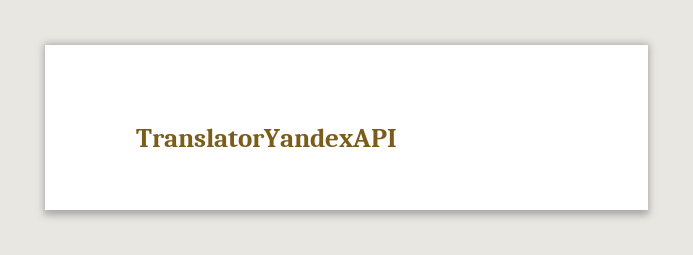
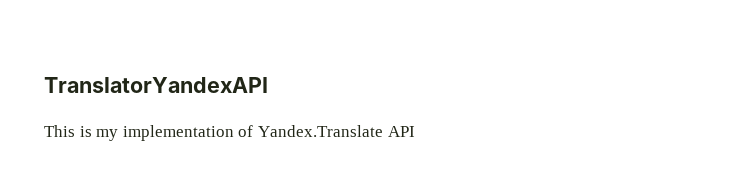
(397, 137) none -> [44,125,415,141] // This is my implementation of Yandex.Translate API

